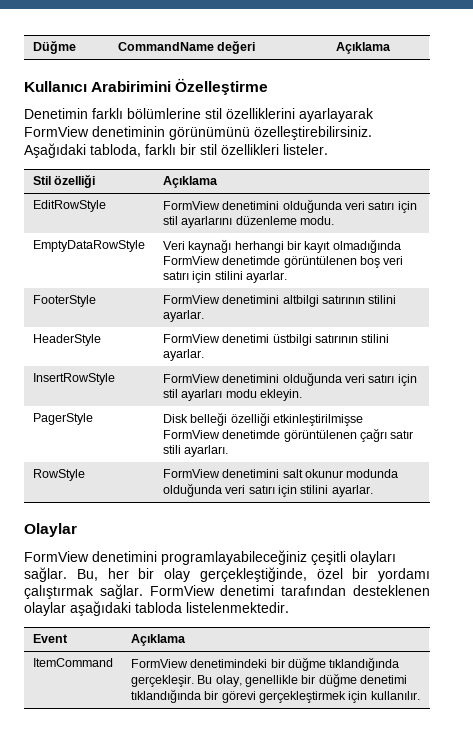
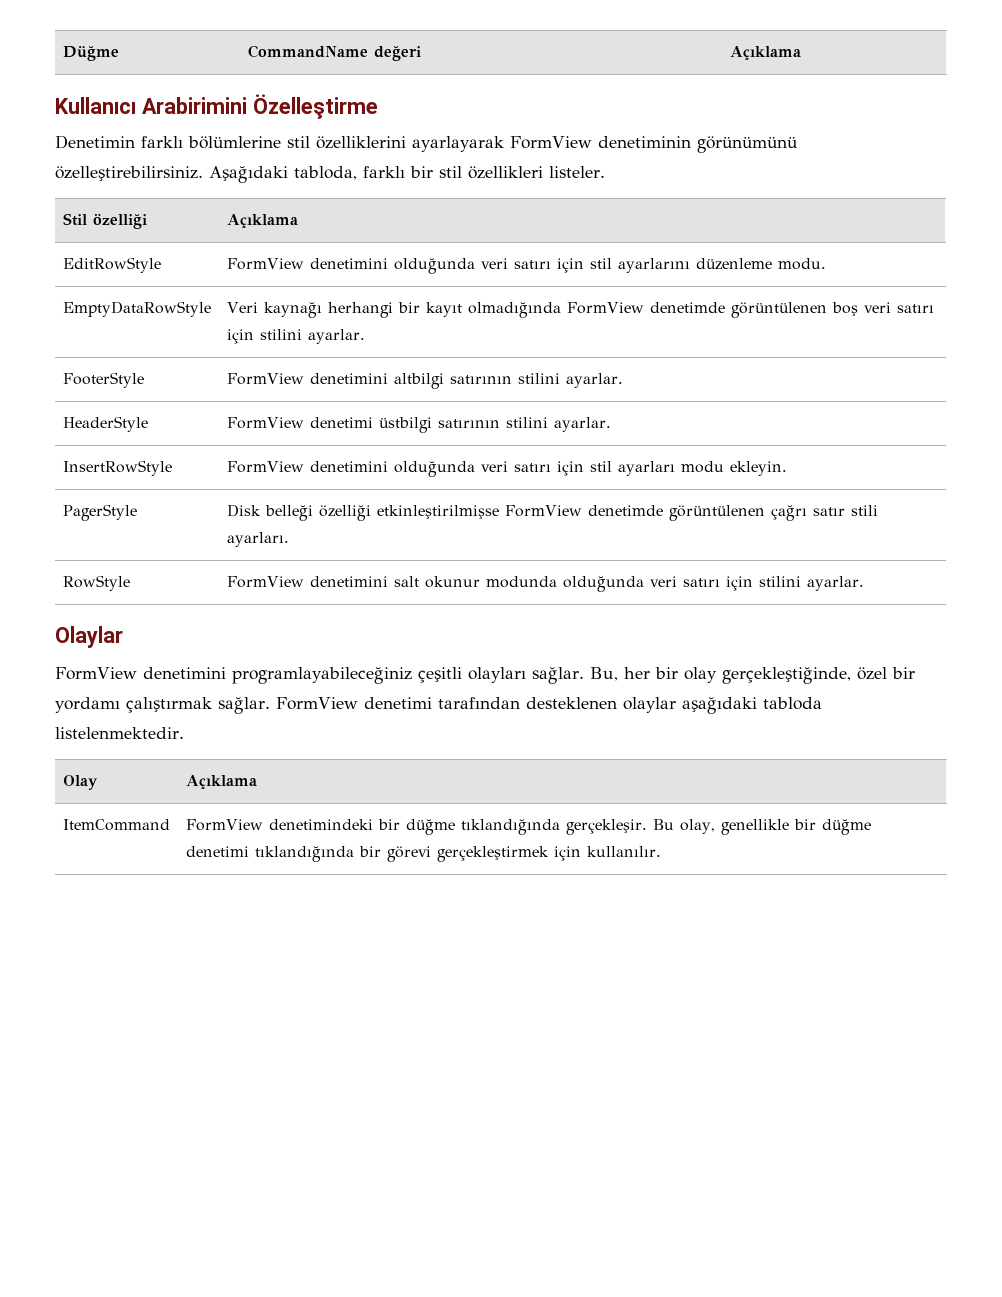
[32,634,68,643] Event -> [62,775,98,790] Olay

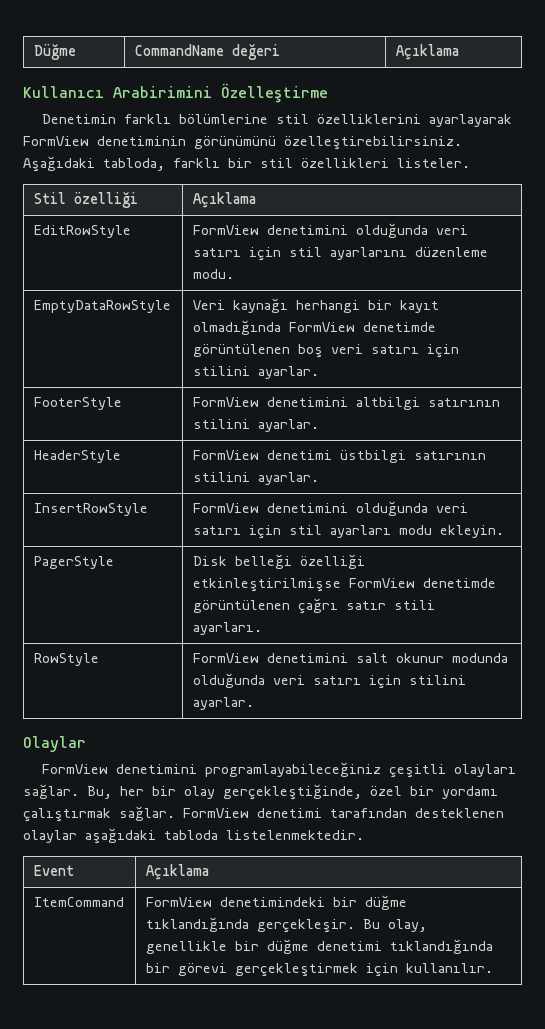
[62,775,98,790] Olay -> [33,865,74,876] Event

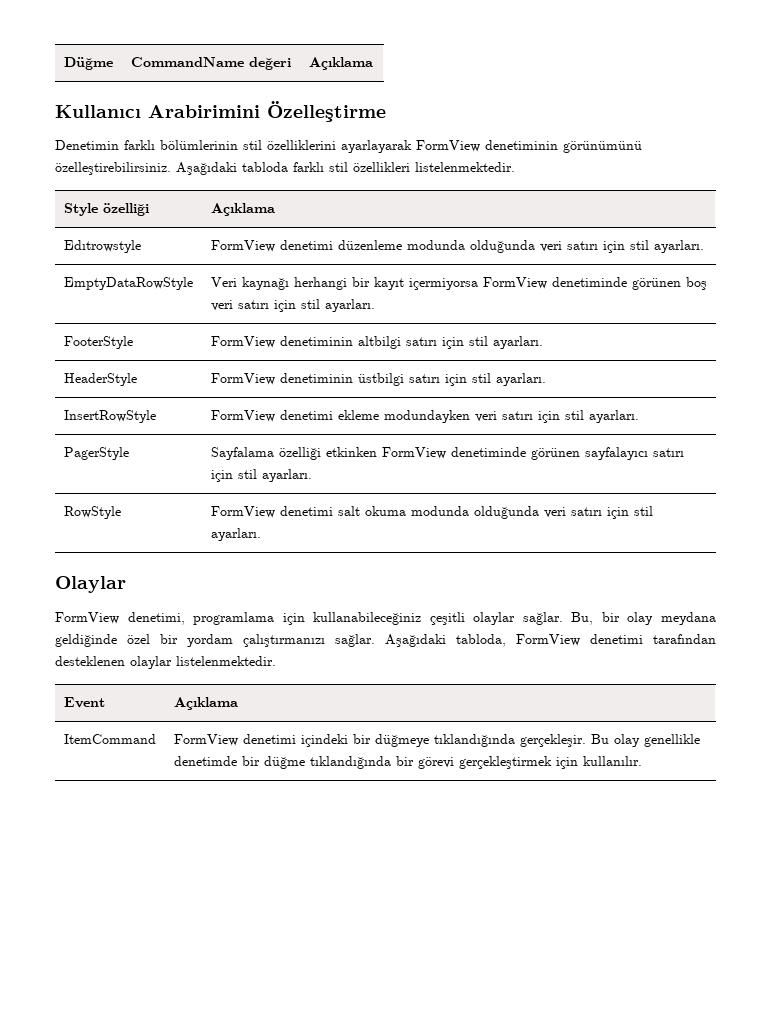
[179,114,269,124] bölümlerine -> [160,140,238,150] bölümlerinin
[103,158,470,171] [33,192,66,204] tabloda, farklı bir stil özellikleri listeler. // Stil -> [242,162,515,172] [63,203,98,216] tabloda farklı stil özellikleri listelenmektedir. // Style
[33,225,131,238] [192,223,468,238] [192,247,488,261] [192,269,234,279] EditRowStyle | FormView denetimini olduğunda veri satırı için stil ayarlarını düzenleme modu. -> [63,240,141,253] [210,240,704,253] Edıtrowstyle | FormView denetimi düzenleme modunda olduğunda veri satırı için stil ayarları.
[192,320,436,335] [192,344,290,357] olmadığında FormView denetimde görüntülenen -> [408,277,681,290] içermiyorsa FormView denetiminde görünen
[192,366,319,379] stilini ayarlar. -> [300,299,375,312] stil ayarları.
[266,397,500,410] [192,419,319,432] [33,450,121,463] [192,450,486,463] [192,472,319,485] [33,503,148,516] [192,501,468,516] [192,525,504,539] [33,556,114,569] [192,554,365,569] [192,578,496,592] [192,598,435,614] [192,622,262,635] [33,653,99,666] [192,653,508,663] [192,673,466,689] [192,697,254,710] [23,736,86,752] [42,762,517,778] denetimini altbilgi satırının stilini ayarlar. // HeaderStyle | FormView denetimi üstbilgi satırının stilini ayarlar. // InsertRowStyle | FormView denetimini olduğunda veri satırı için stil ayarları modu ekleyin. // PagerStyle | Disk belleği özelliği etkinleştirilmişse FormView denetimde görüntülenen çağrı satır stili ayarları. // RowStyle | FormView denetimini salt okunur modunda olduğunda veri satırı için stilini ayarlar. // Olaylar // FormView denetimini programlayabileceğiniz çeşitli olayları -> [279,336,543,349] [63,373,137,386] [210,373,546,386] [63,410,156,423] [210,410,639,423] [63,447,129,460] [210,447,684,460] [210,469,312,482] [63,506,121,519] [210,506,653,519] [210,528,261,541] [55,576,126,593] [55,612,516,625] denetiminin altbilgi satırı için stil ayarları. // HeaderStyle | FormView denetiminin üstbilgi satırı için stil ayarları. // InsertRowStyle | FormView denetimi ekleme modundayken veri satırı için stil ayarları. // PagerStyle | Sayfalama özelliği etkinken FormView denetiminde görünen sayfalayıcı satırı için stil ayarları. // RowStyle | FormView denetimi salt okuma modunda olduğunda veri satırı için stil ayarları. // Olaylar // FormView denetimi, programlama için kullanabileceğiniz çeşitli olaylar
[120,786,144,796] her -> (594, 618) none
[223,784,498,800] [23,806,175,822] gerçekleştiğinde, özel bir yordamı çalıştırmak sağlar. -> [660,612,716,625] [55,634,506,647] meydana geldiğinde özel bir yordam çalıştırmanızı sağlar. Aşağıdaki tabloda,
[85,828,218,844] aşağıdaki tabloda -> (172, 662) none
[219,895,407,910] [145,917,427,933] [145,939,382,954] denetimindeki bir düğme tıklandığında gerçekleşir. Bu olay, genellikle bir düğme denetimi -> [242,734,700,747] [173,756,305,769] denetimi içindeki bir düğmeye tıklandığında gerçekleşir. Bu olay genellikle denetimde bir düğme

